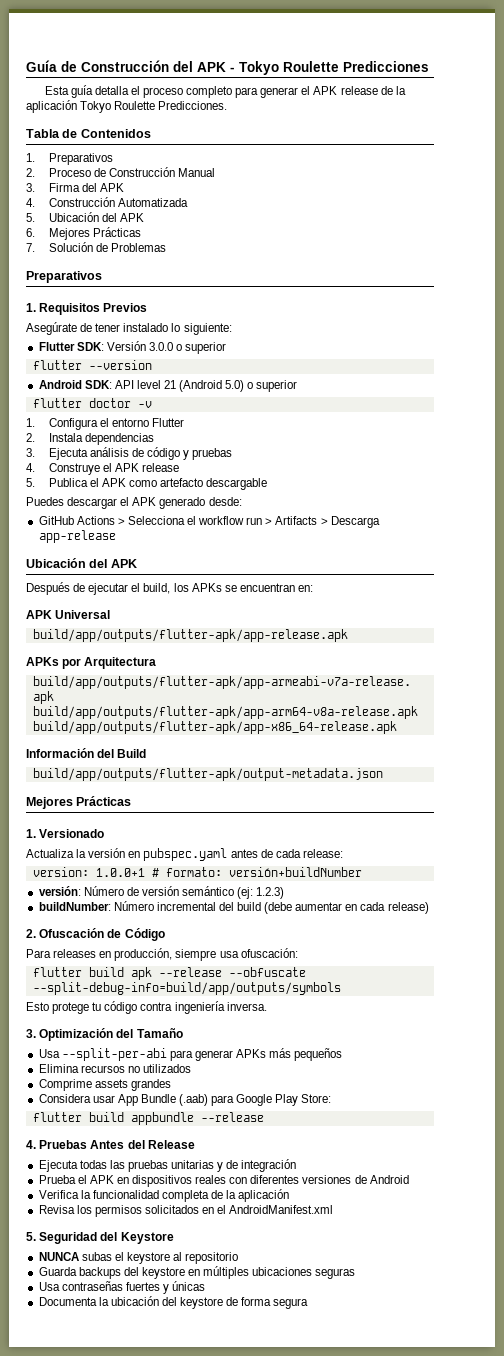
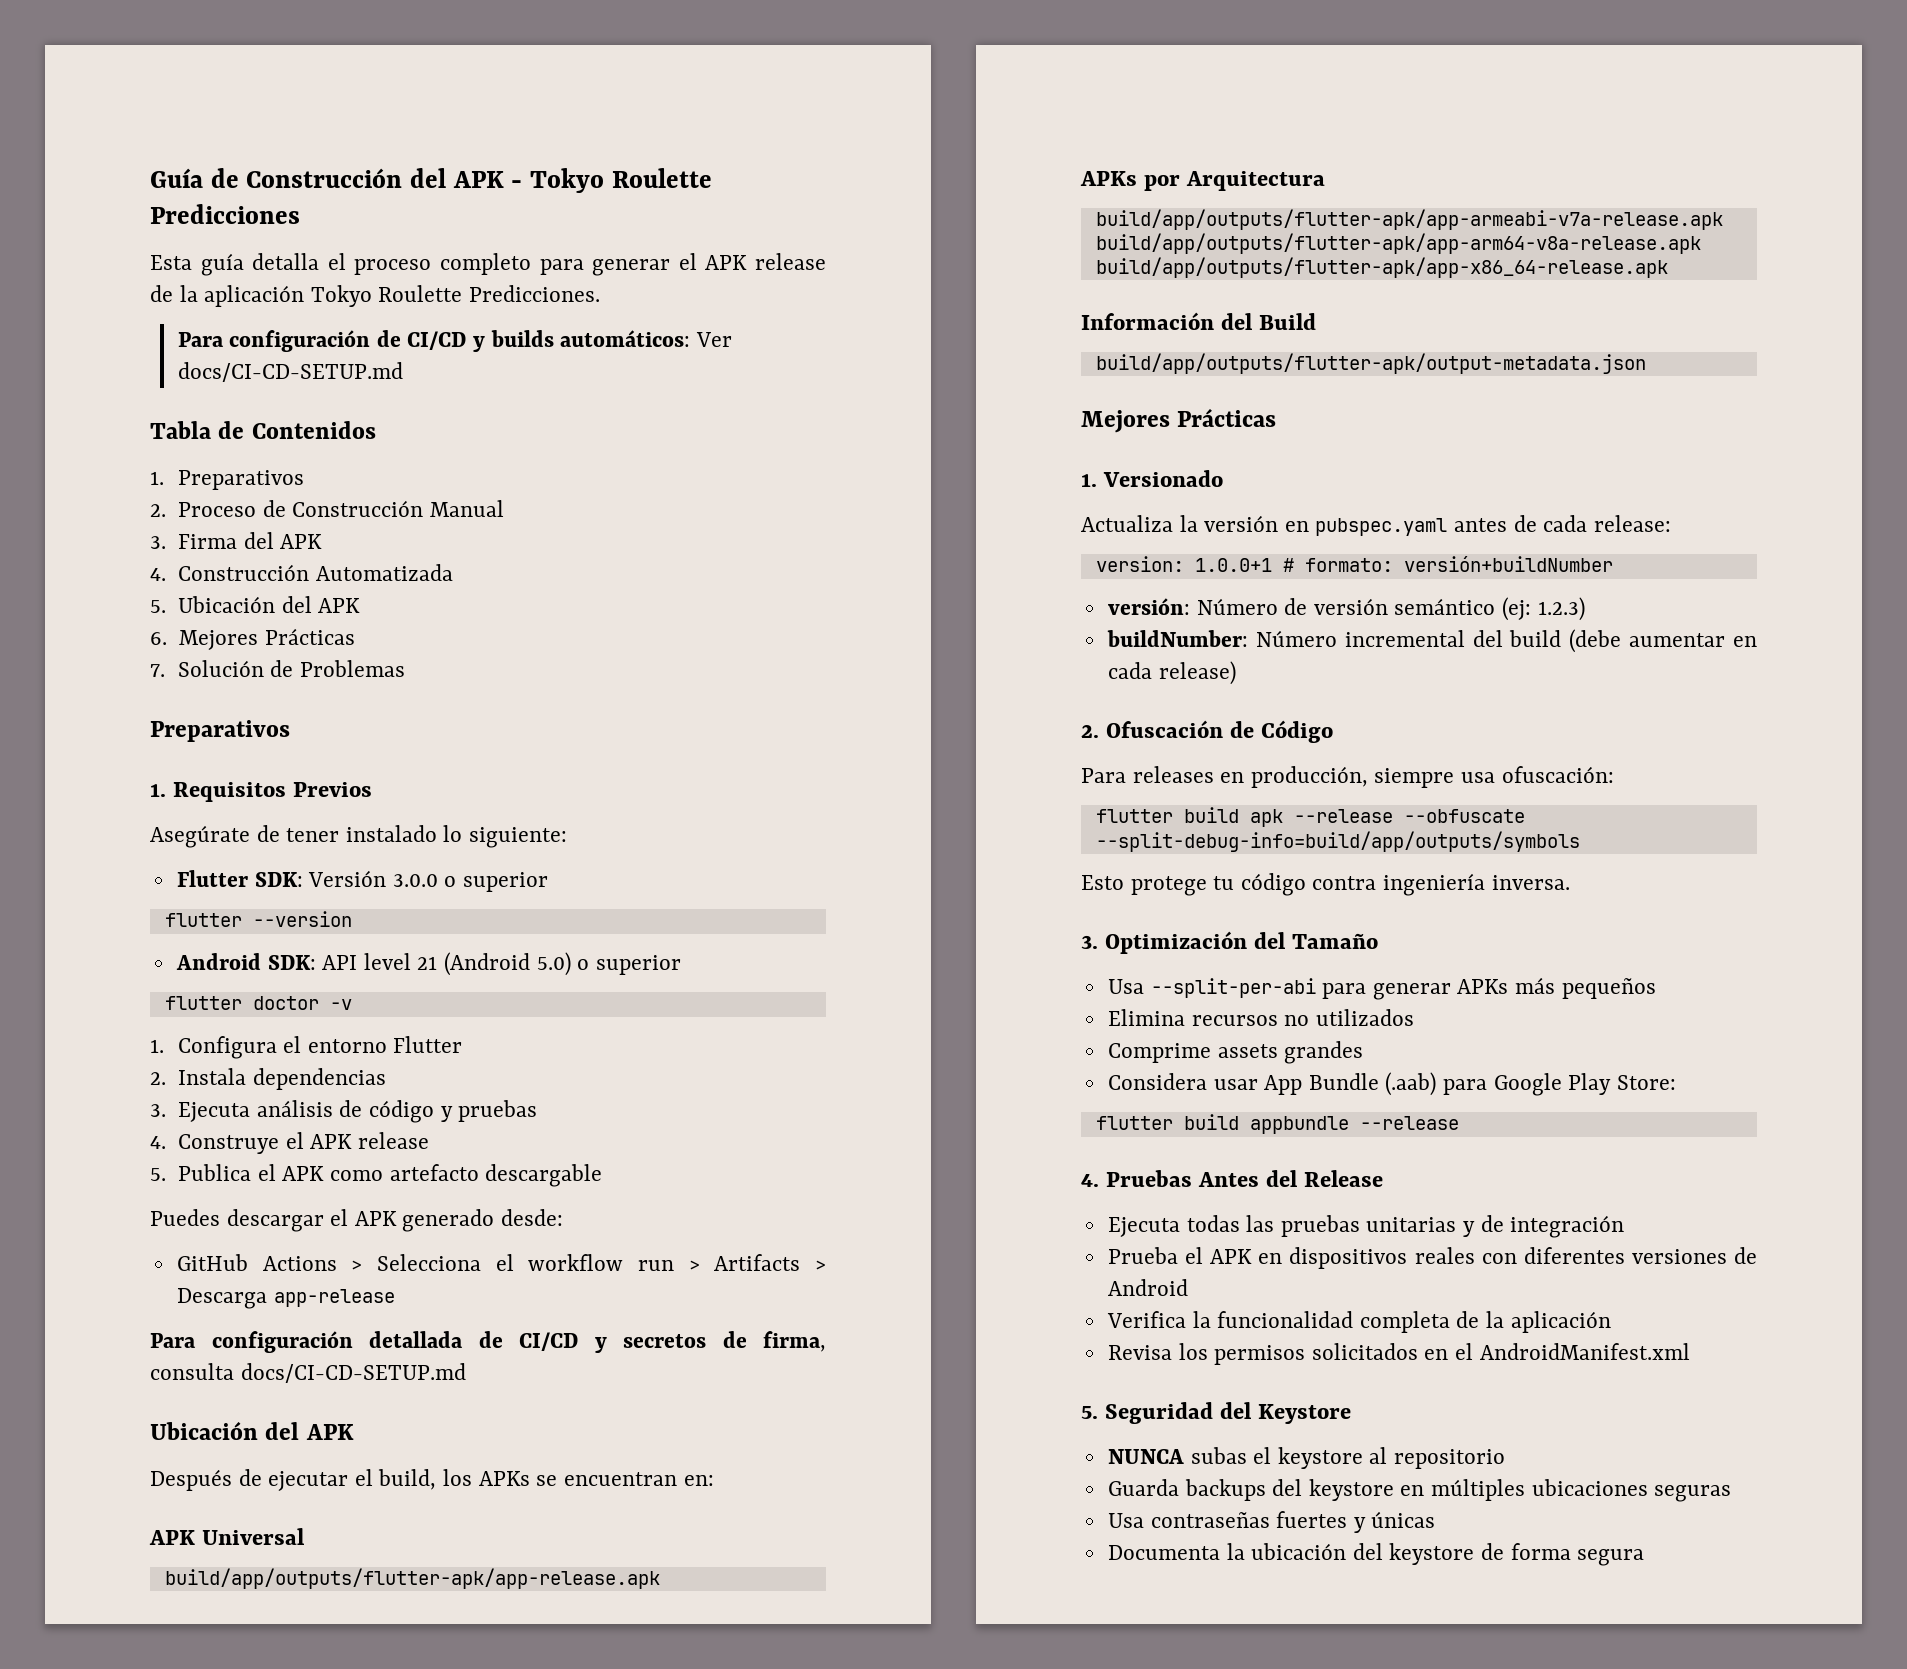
(228, 105) none -> [177,330,732,352] [177,362,403,382] // Para configuración de CI/CD y builds automáticos: Ver docs/CI-CD-SETUP.md
(116, 536) none -> [150,1331,826,1353] [150,1363,466,1383] // Para configuración detallada de CI/CD y secretos de firma, consulta docs/CI-CD-SETUP.md

